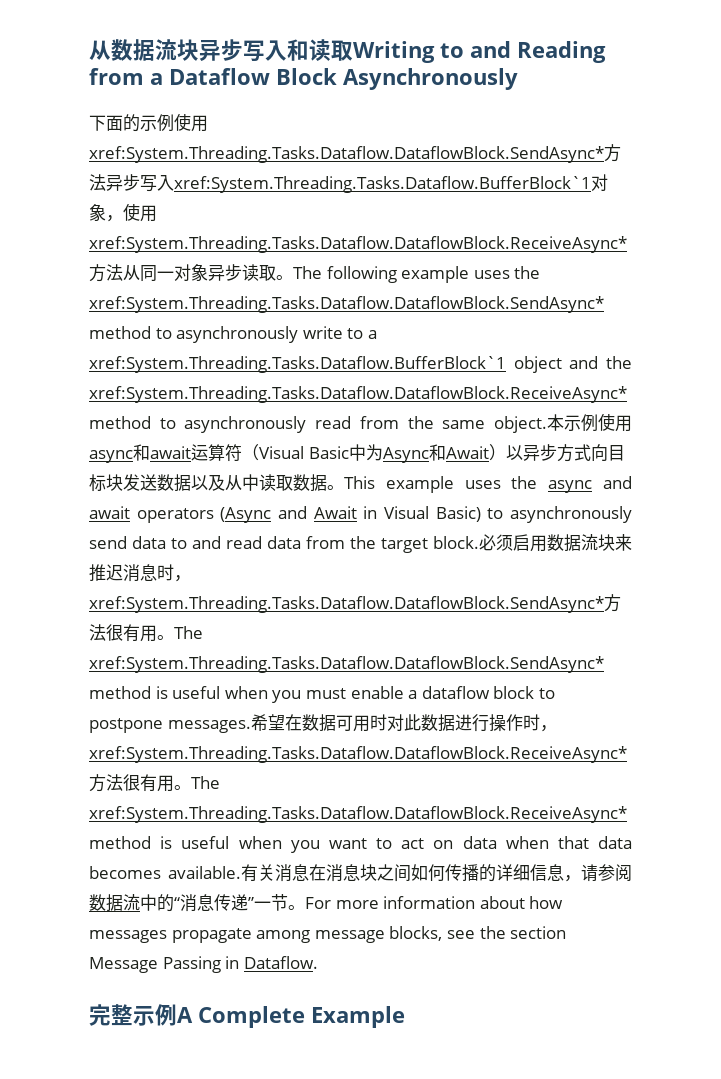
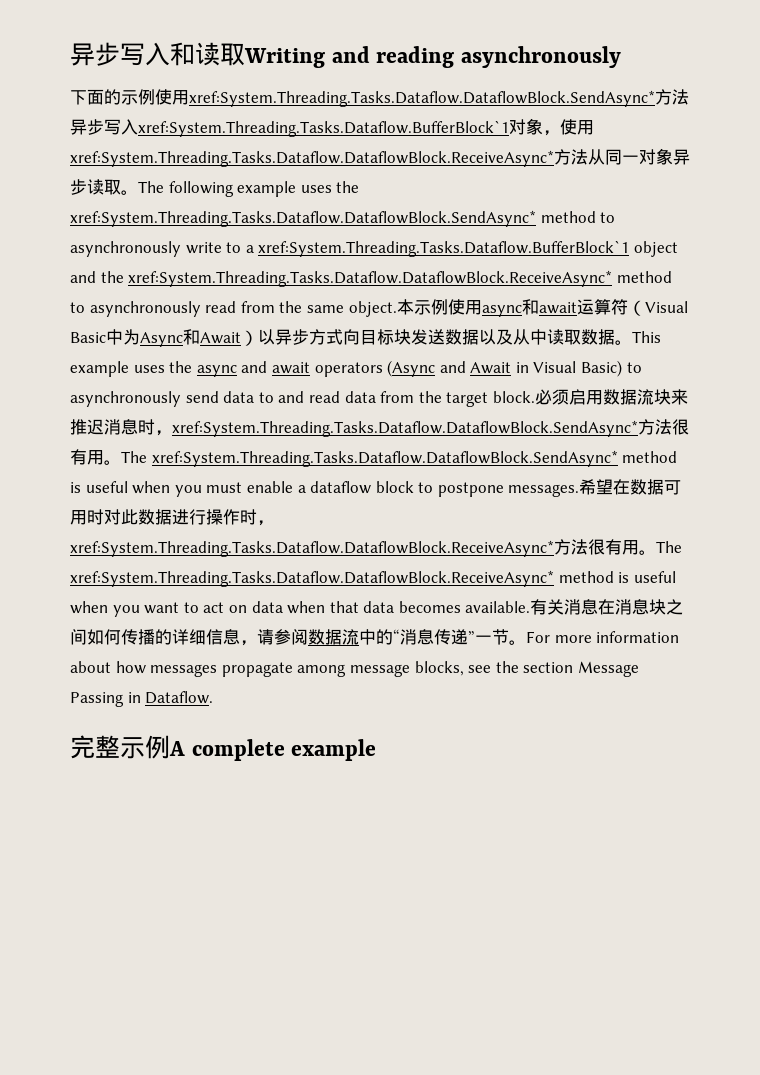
[89,39,199,61] 从数据流块 -> (70, 54) none
[440,41,606,63] [89,68,518,90] to and Reading from a Dataflow Block Asynchronously -> [331,46,621,68] and reading asynchronously
[198,1006,405,1028] Complete Example -> [191,739,377,761] complete example

